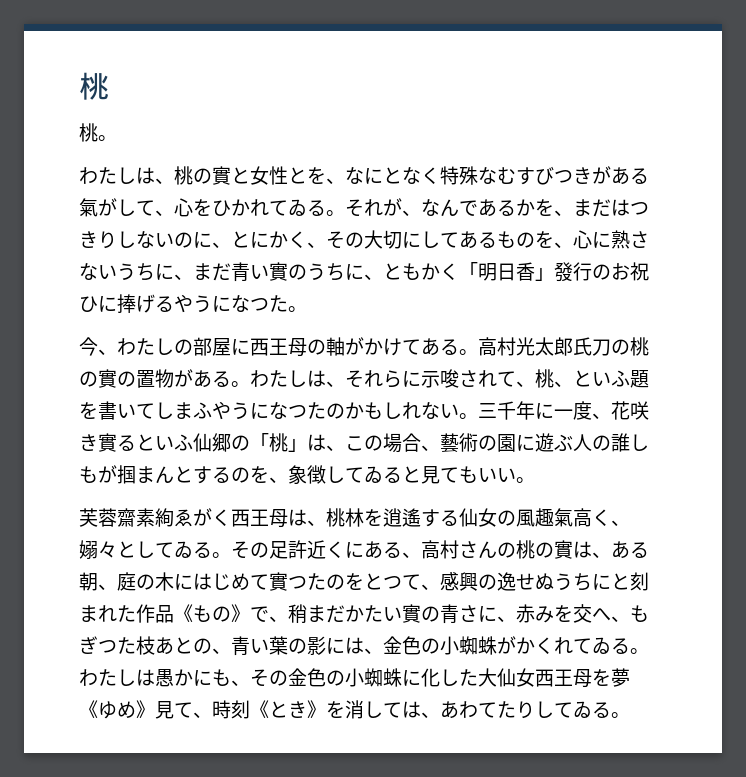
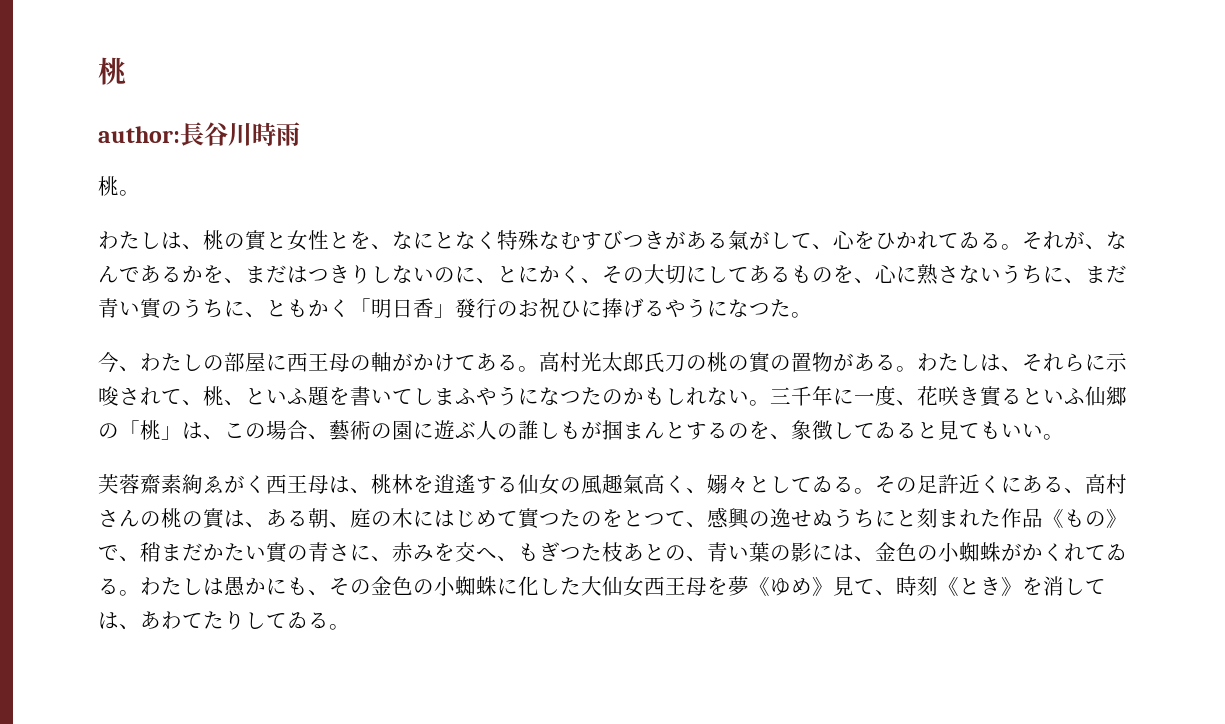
[79,72,109,100] 桃 -> [98,57,127,85] [98,122,300,146] 桃 // author:長谷川時雨

